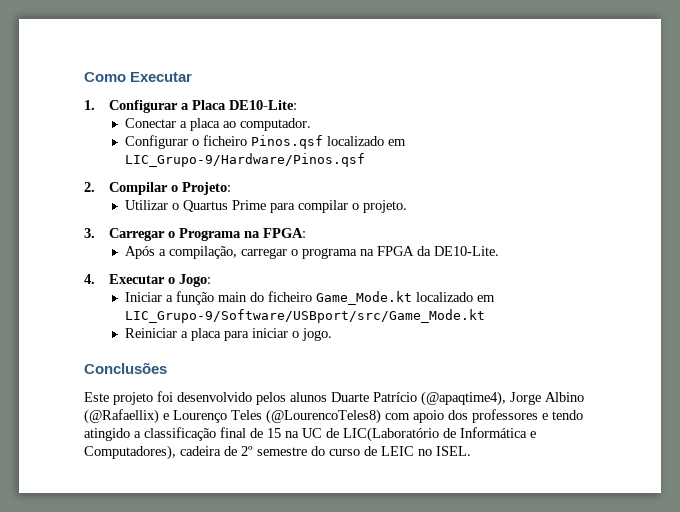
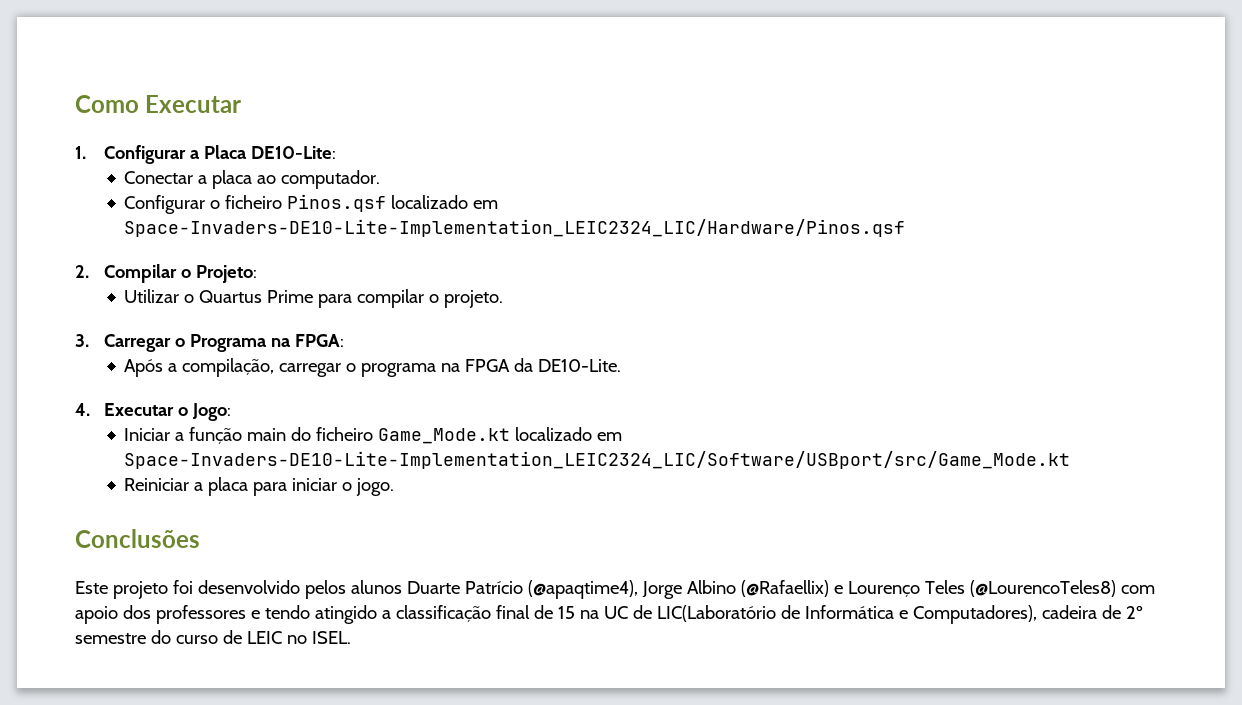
[124,153,365,167] LIC_Grupo-9/Hardware/Pinos.qsf -> [124,219,906,237] Space-Invaders-DE10-Lite-Implementation_LEIC2324_LIC/Hardware/Pinos.qsf
[124,309,485,323] LIC_Grupo-9/Software/USBport/src/Game_Mode.kt -> [124,451,1071,469] Space-Invaders-DE10-Lite-Implementation_LEIC2324_LIC/Software/USBport/src/Game_Mode.kt

